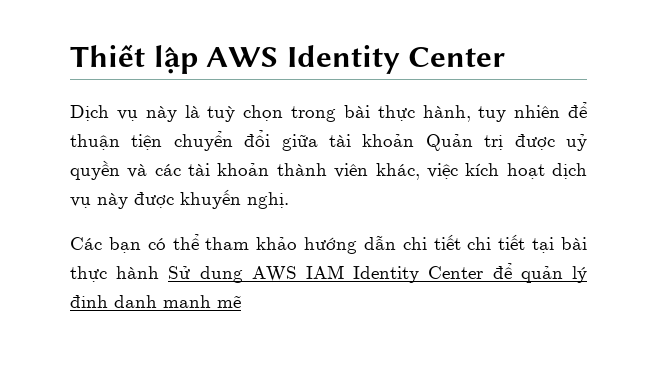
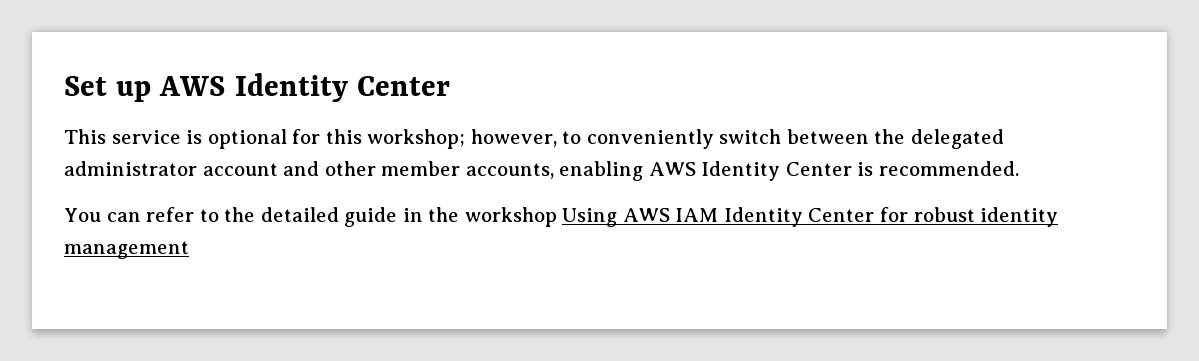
[70,45,198,74] Thiết lập -> [64,76,152,102] Set up
[70,102,587,122] [70,130,587,151] [70,160,587,180] [70,189,289,209] [70,234,588,254] [70,263,587,283] [70,295,241,311] Dịch vụ này là tuỳ chọn trong bài thực hành, tuy nhiên để thuận tiện chuyển đổi giữa tài khoản Quản trị được uỷ quyền và các tài khoản thành viên khác, việc kích hoạt dịch vụ này được khuyến nghị. // Các bạn có thể tham khảo hướng dẫn chi tiết chi tiết tại bài thực hành Sử dụng AWS IAM Identity Center để quản lý định danh mạnh mẽ -> [64,129,1004,149] [64,161,1019,181] [64,207,1059,227] [64,241,189,259] This service is optional for this workshop; however, to conveniently switch between the delegated administrator account and other member accounts, enabling AWS Identity Center is recommended. // You can refer to the detailed guide in the workshop Using AWS IAM Identity Center for robust identity management

